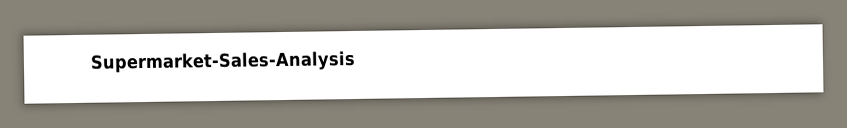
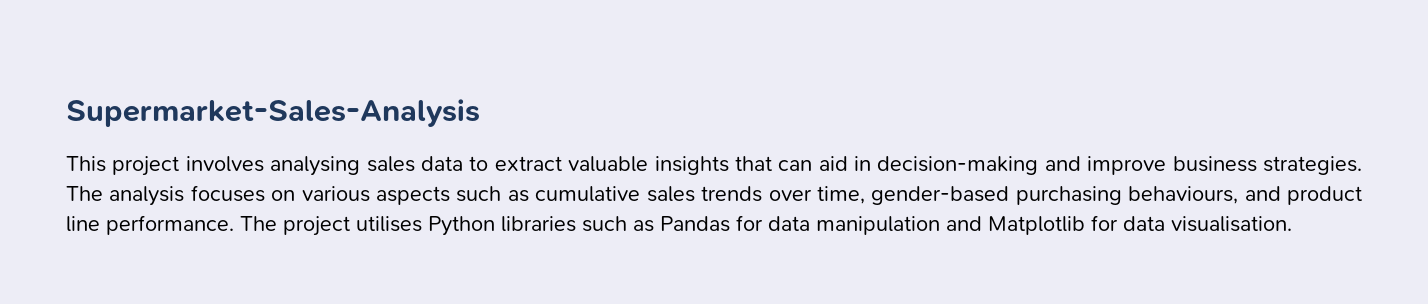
(356, 61) none -> [66,156,1363,176] [66,185,1362,206] [66,215,1292,236] // This project involves analysing sales data to extract valuable insights that can aid in decision-making and improve business strategies. The analysis focuses on various aspects such as cumulative sales trends over time, gender-based purchasing behaviours, and product line performance. The project utilises Python libraries such as Pandas for data manipulation and Matplotlib for data visualisation.

